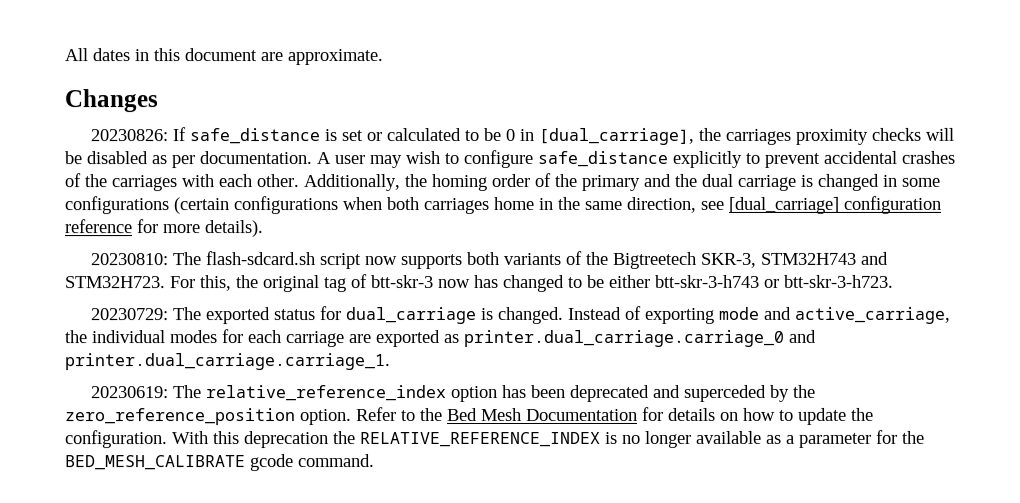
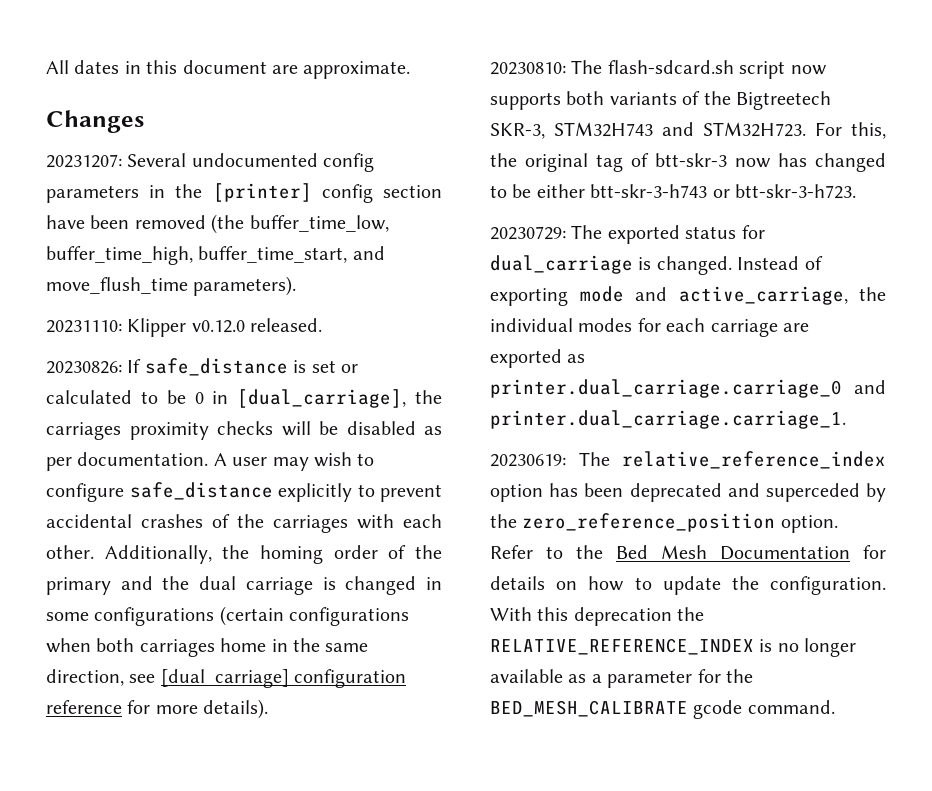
(158, 101) none -> [46,153,375,172] [46,183,442,203] [46,214,389,234] [46,246,385,265] [46,276,297,296] [46,318,323,337] // 20231207: Several undocumented config parameters in the [printer] config section have been removed (the buffer_time_low, buffer_time_high, buffer_time_start, and move_flush_time parameters). // 20231110: Klipper v0.12.0 released.

